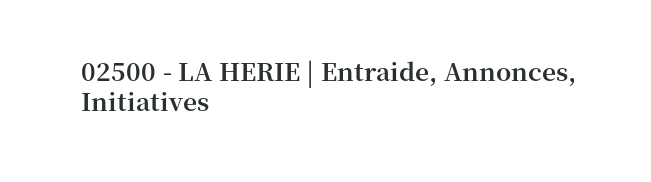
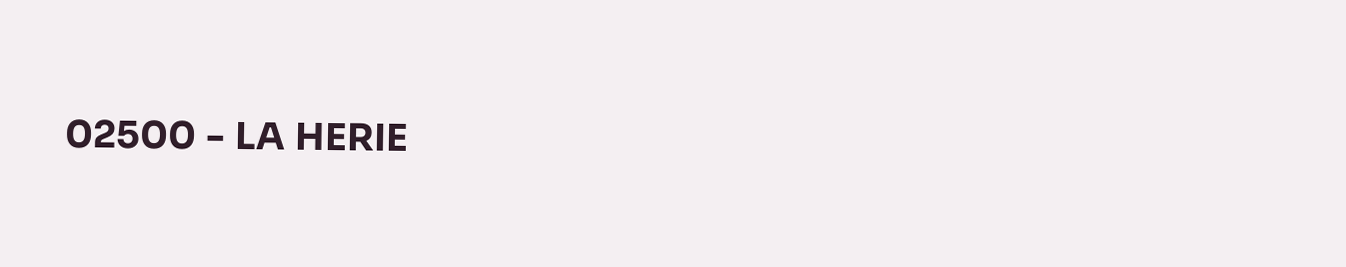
[306,60,576,88] [81,92,209,111] | Entraide, Annonces, Initiatives -> (409, 136) none

